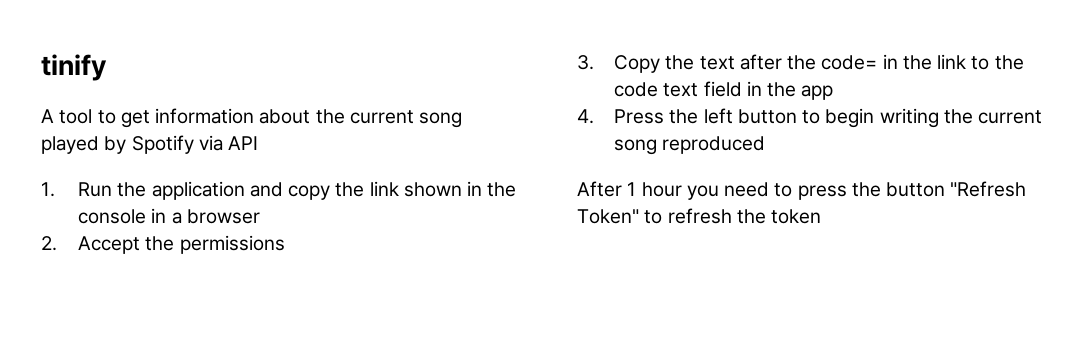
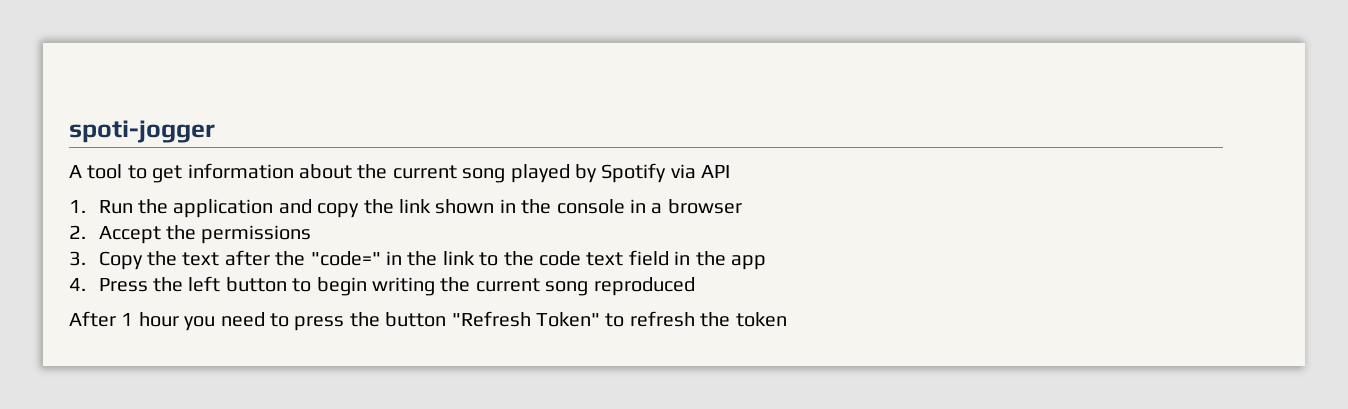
[41,54,107,81] tinify -> [69,120,215,143] spoti-jogger
[821,55,878,70] code= -> [310,251,381,266] "code="

